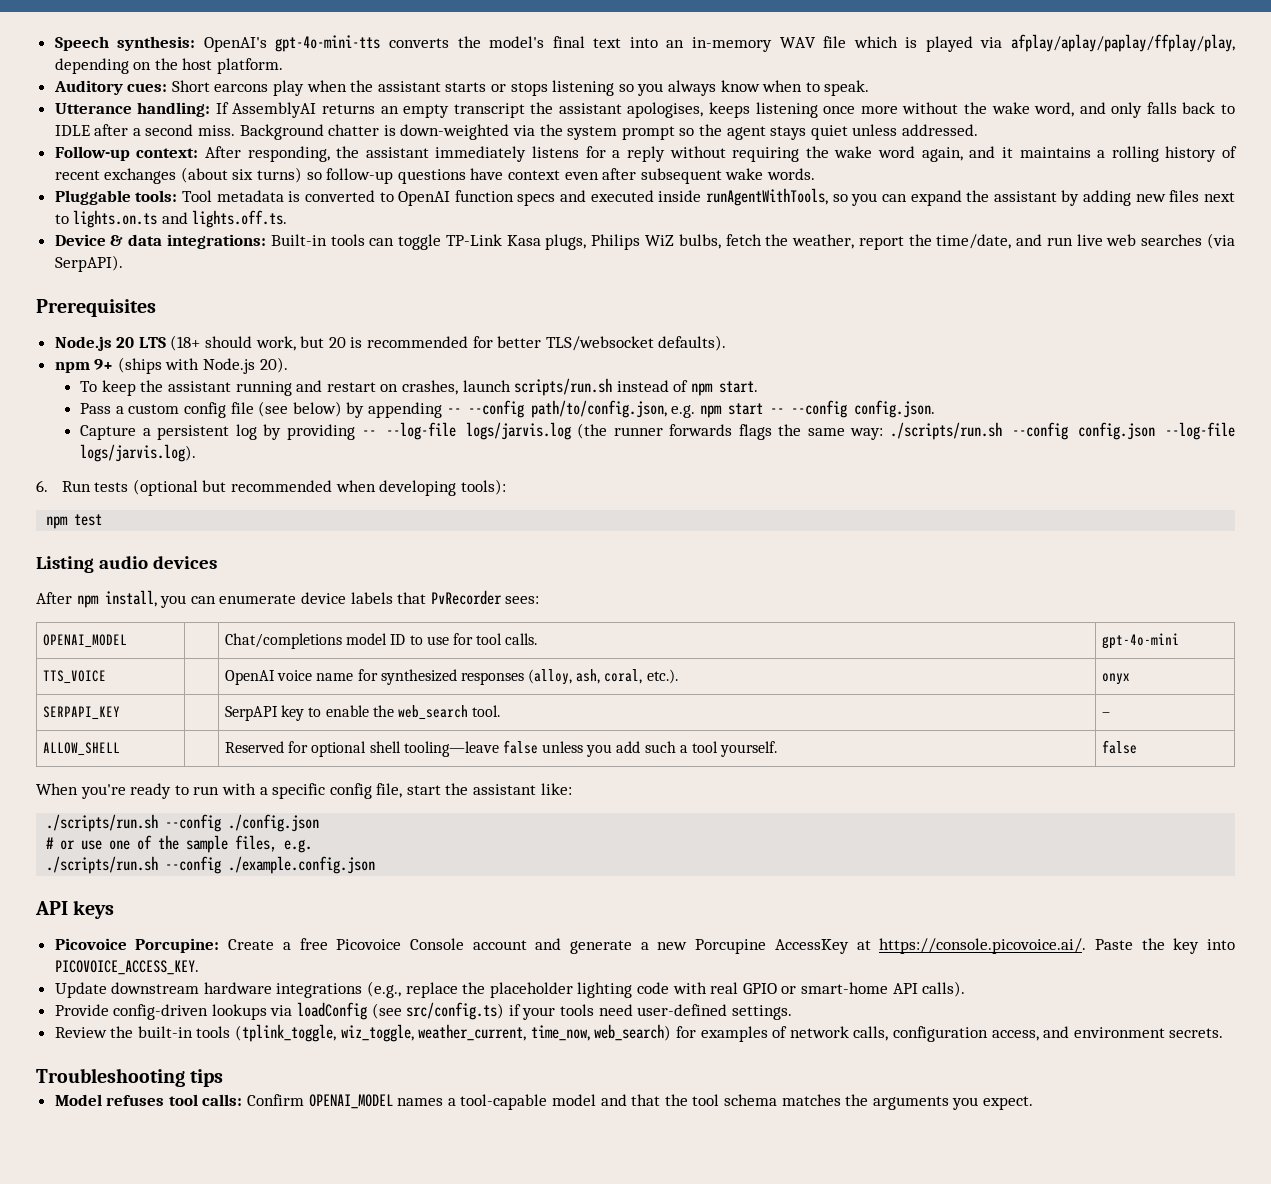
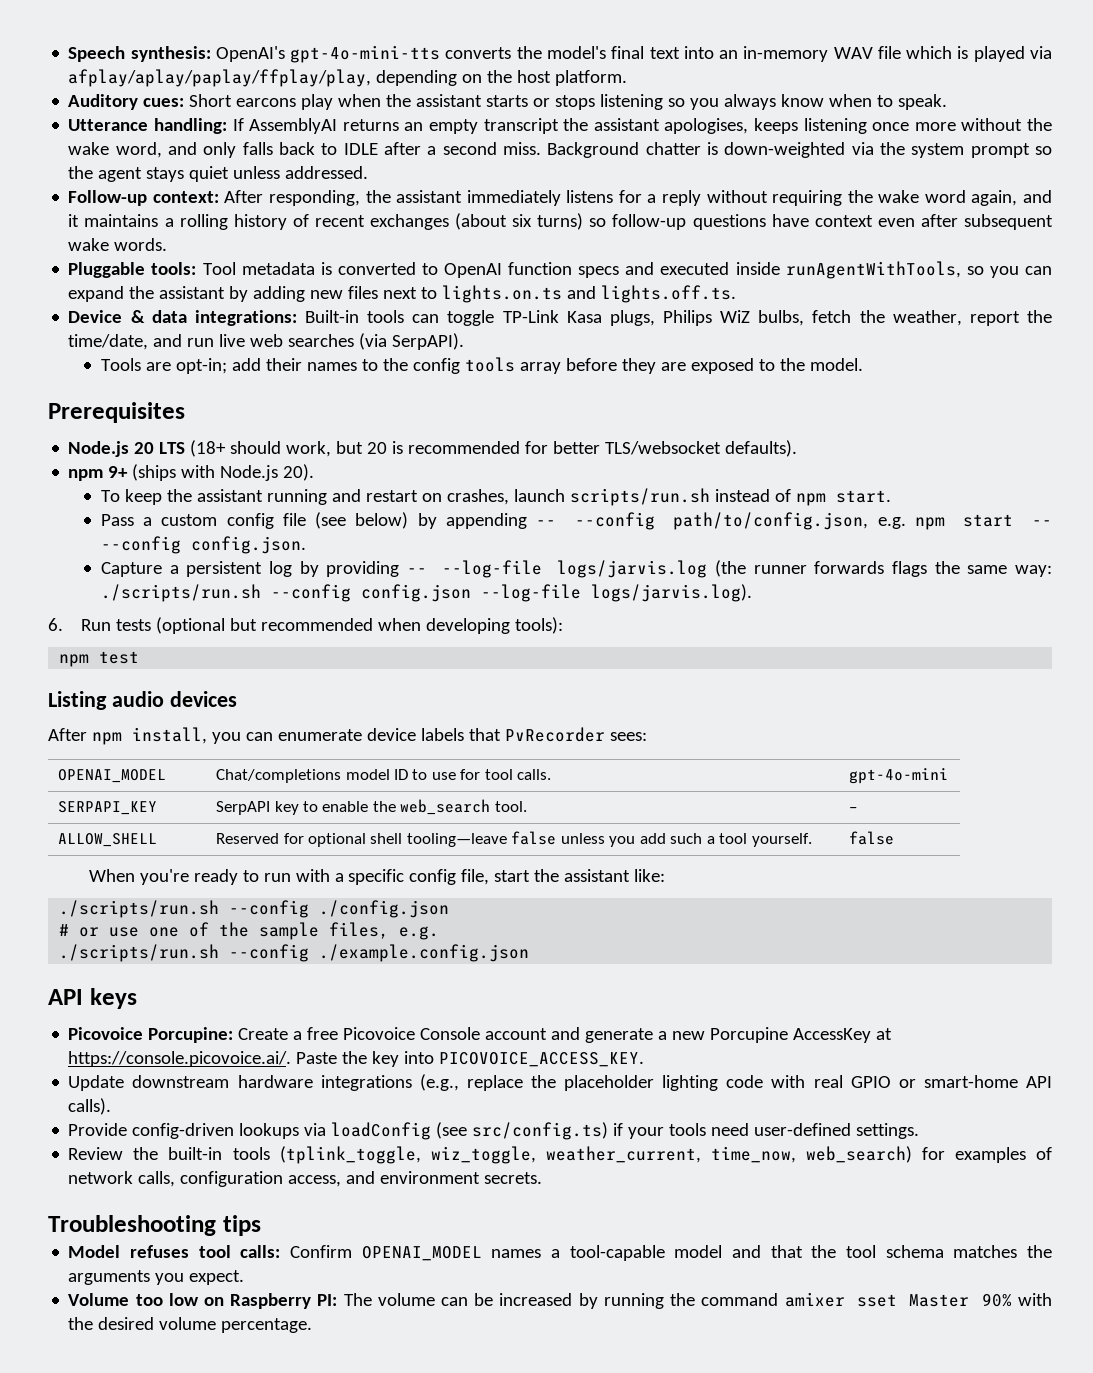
(123, 263) none -> [100,357,863,374] // Tools are opt-in; add their names to the config tools array before they are exposed to the model.
[42,670,106,684] [224,669,678,685] [1101,673,1130,685] // TTS_VOICE | | OpenAI voice name for synthesized responses (alloy, ash, coral, etc.). | onyx -> (949, 776) none
(1033, 1103) none -> [68,1292,1053,1309] [68,1317,313,1333] // Volume too low on Raspberry PI: The volume can be increased by running the command amixer sset Master 90% with the desired volume percentage.

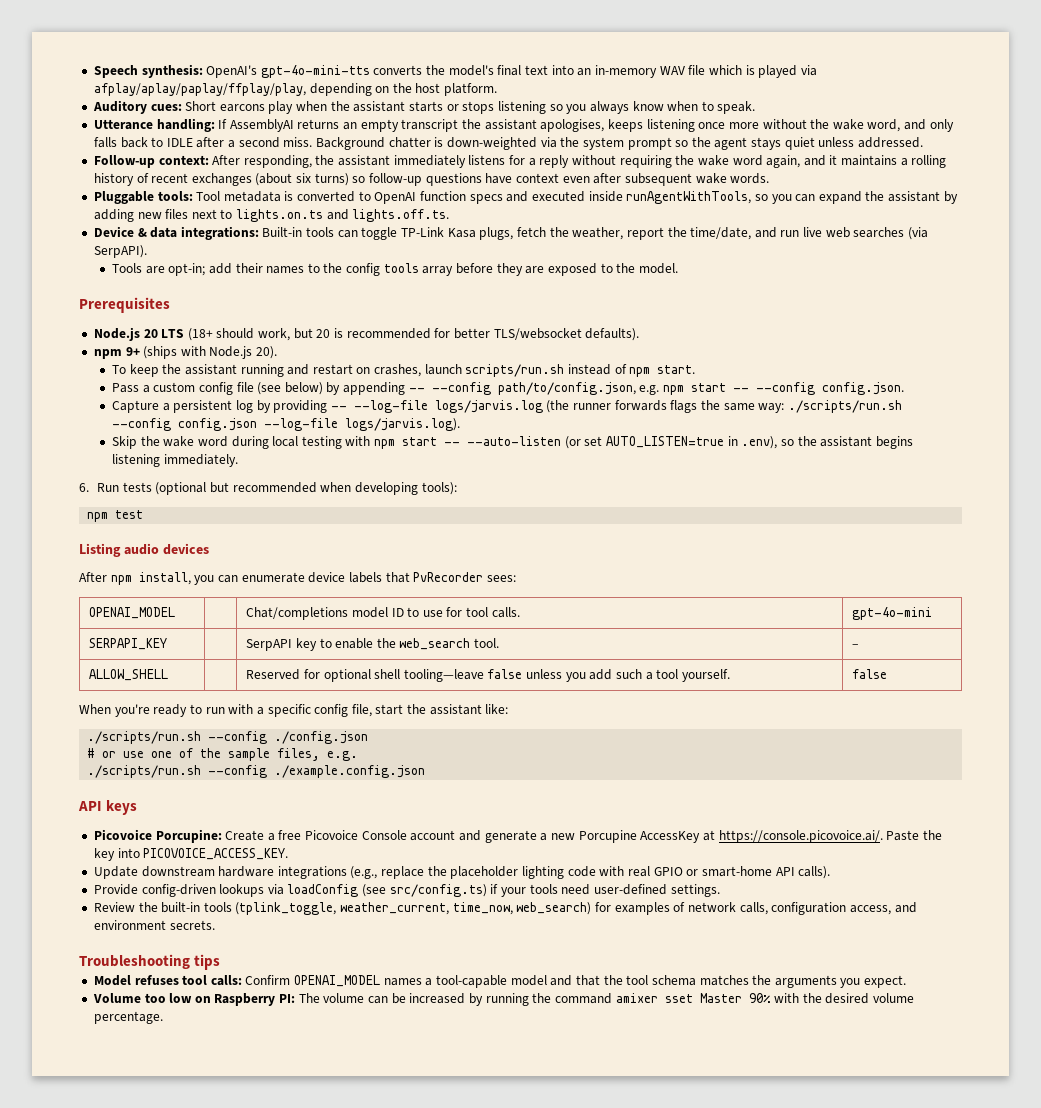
[662,310,805,326] Philips WiZ bulbs, -> (514, 233) none
(752, 593) none -> [111,436,913,449] [111,454,238,467] // Skip the wake word during local testing with npm start -- --auto-listen (or set AUTO_LISTEN=true in .env), so the assistant begins listening immediately.
[430,1146,536,1164] wiz_toggle, -> (337, 908) none

